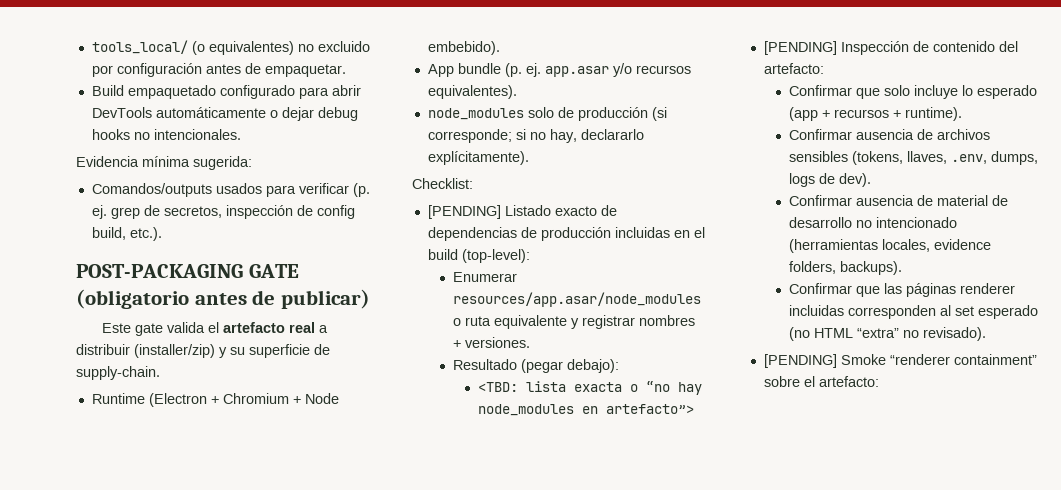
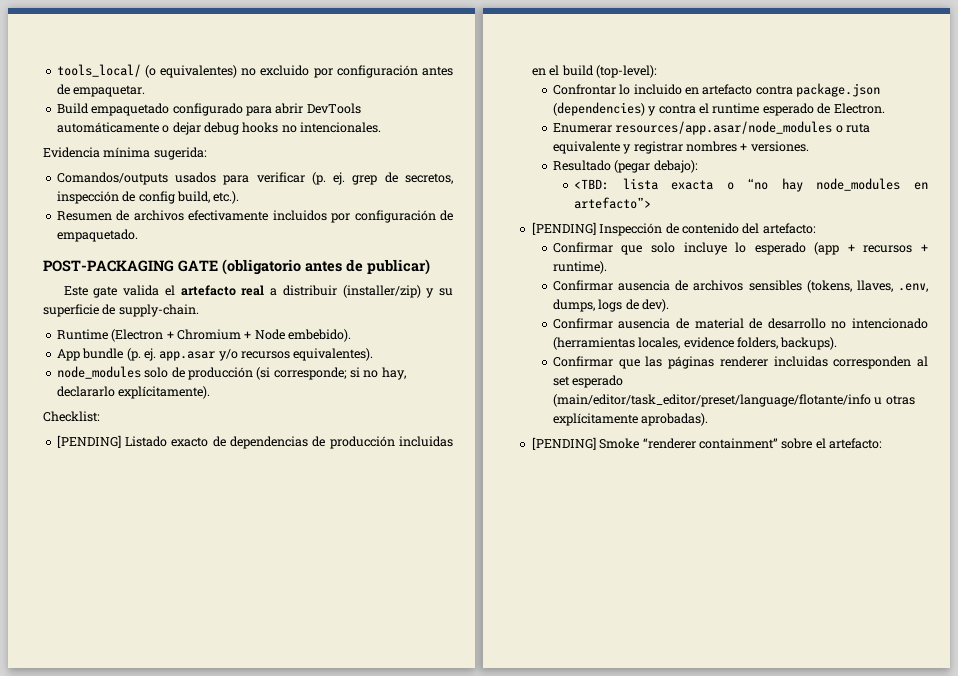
(162, 234) none -> [56,210,454,223] [56,229,138,242] // Resumen de archivos efectivamente incluidos por configuración de empaquetado.
(530, 256) none -> [552,83,881,97] [552,102,885,116] // Confrontar lo incluido en artefacto contra package.json (dependencies) y contra el runtime esperado de Electron.
[789,327,987,341] (no HTML “extra” no revisado). -> [552,394,915,407] [552,413,709,426] (main/editor/task_editor/preset/language/flotante/info u otras explícitamente aprobadas).

